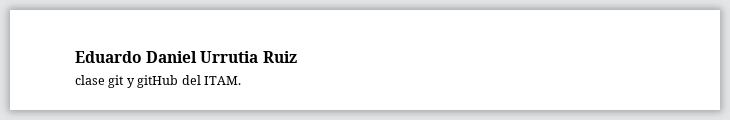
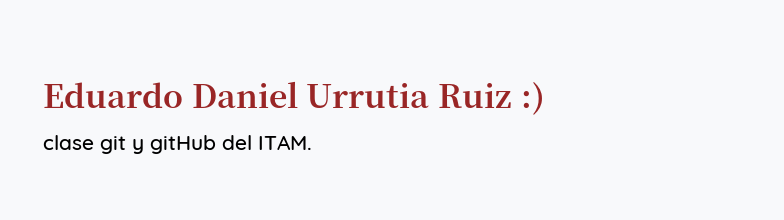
(297, 57) none -> [520,82,545,115] :)

